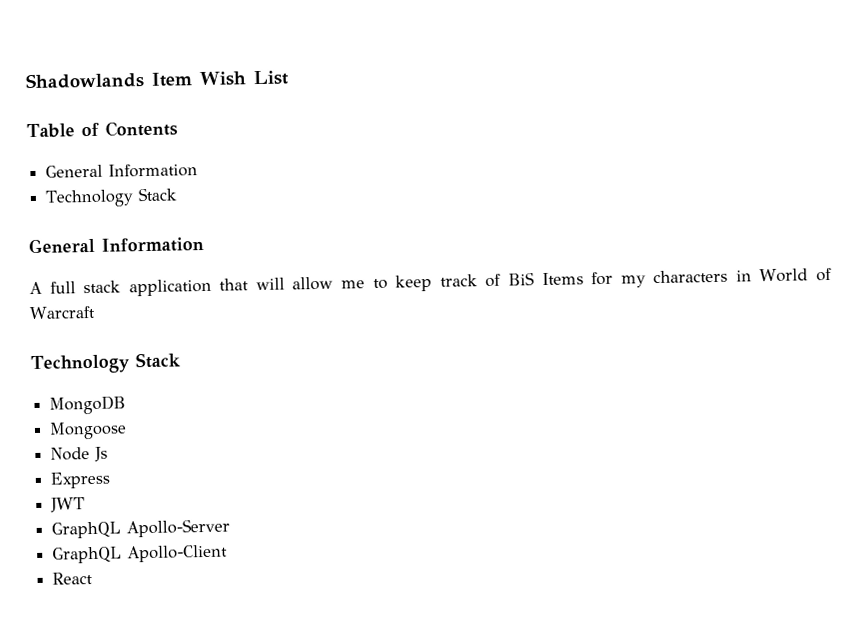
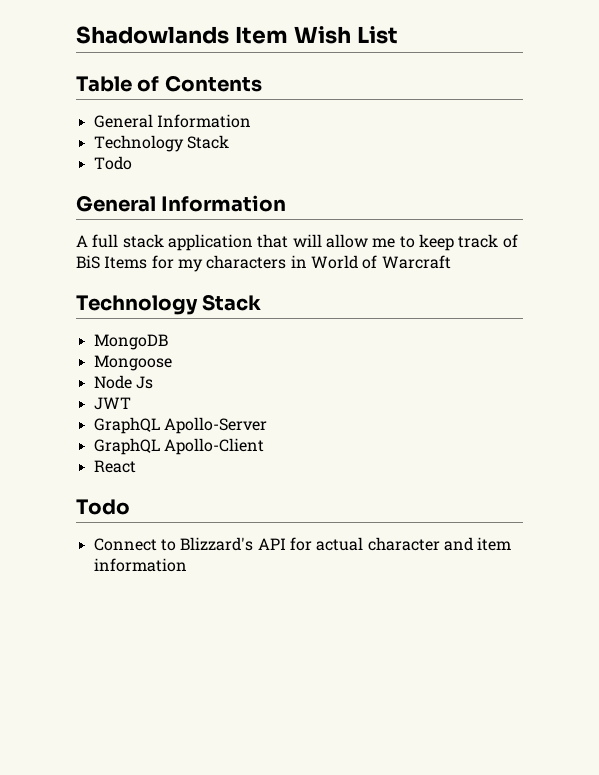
(178, 194) none -> [93,156,132,170] // Todo
[50,471,112,489] // Express -> (153, 382) none
(94, 578) none -> [76,499,130,515] [93,537,512,551] [93,558,187,572] // Todo // Connect to Blizzard's API for actual character and item information

